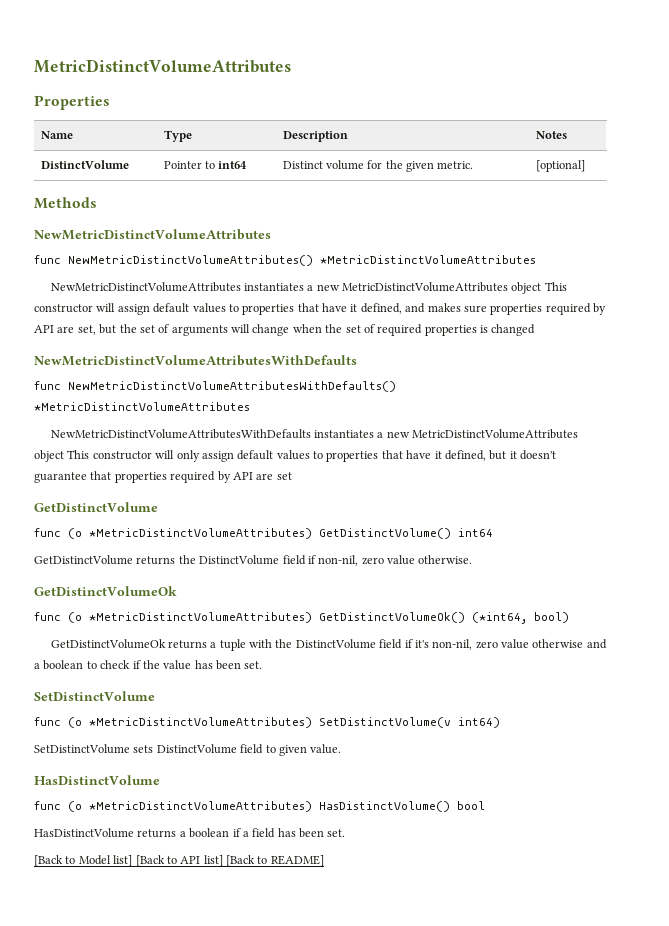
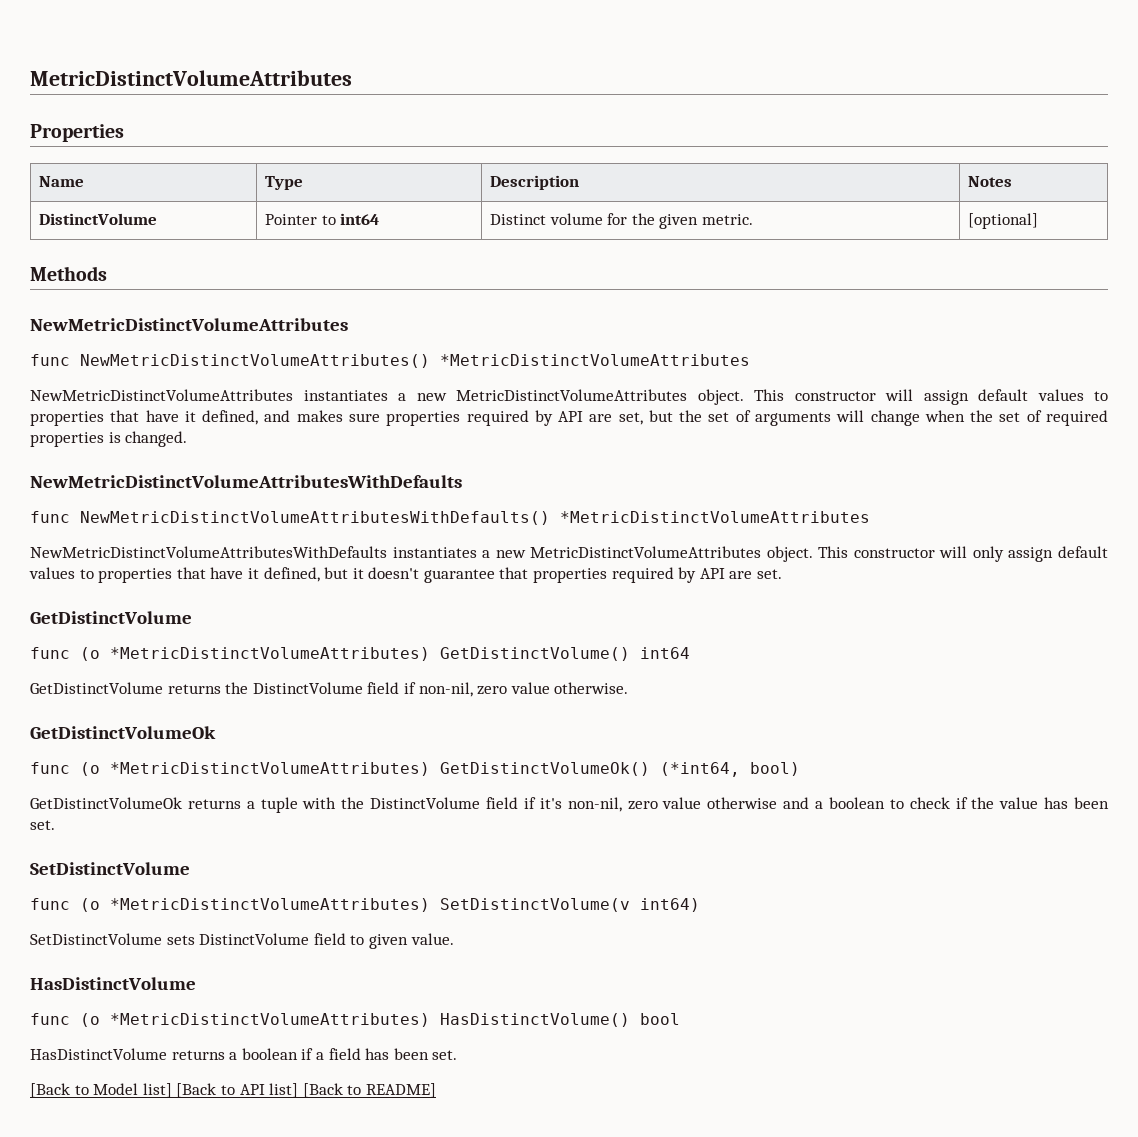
[511,282,542,294] object -> [697,389,744,405] object.
[491,324,536,336] changed -> [125,431,188,447] changed.
[34,450,64,462] object -> [766,546,813,562] object.
[276,472,292,480] set -> [757,569,783,579] set.

